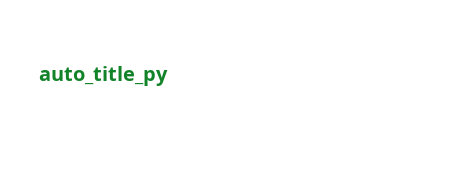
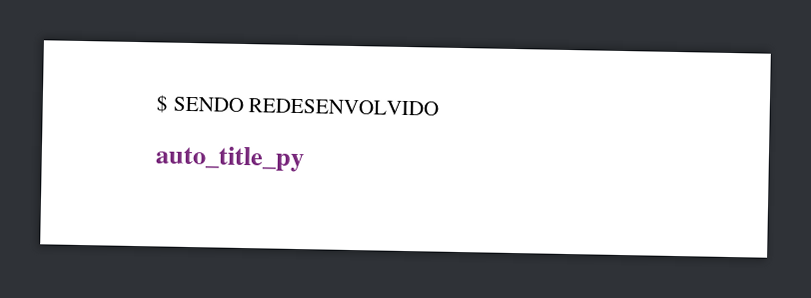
(39, 76) none -> [156,94,440,116] $ SENDO REDESENVOLVIDO //

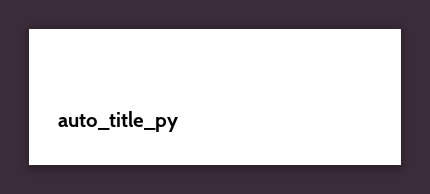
[156,94,440,116] $ SENDO REDESENVOLVIDO // -> (58, 121) none

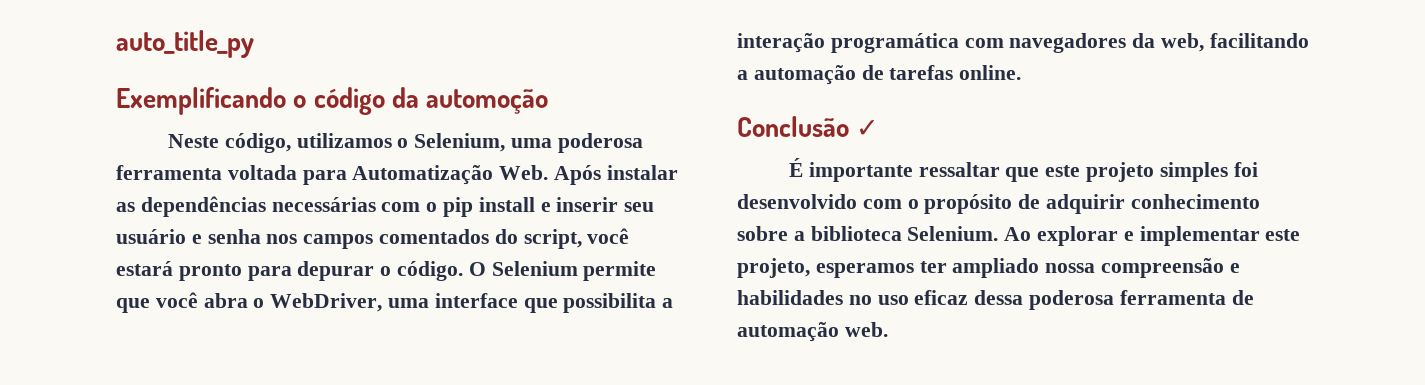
(178, 121) none -> [116,87,549,115] [168,133,643,153] [116,165,678,185] [116,196,655,217] [116,228,630,249] [116,261,657,281] [116,292,674,313] [737,33,1309,53] [737,65,1022,85] [737,116,880,137] [789,158,1258,182] [737,194,1260,214] [737,226,1301,246] [737,258,1240,278] [737,290,1254,310] [737,322,888,342] // Exemplificando o código da automoção // Neste código, utilizamos o Selenium, uma poderosa ferramenta voltada para Automatização Web. Após instalar as dependências necessárias com o pip install e inserir seu usuário e senha nos campos comentados do script, você estará pronto para depurar o código. O Selenium permite que você abra o WebDriver, uma interface que possibilita a interação programática com navegadores da web, facilitando a automação de tarefas online. // Conclusão ✓ // É importante ressaltar que este projeto simples foi desenvolvido com o propósito de adquirir conhecimento sobre a biblioteca Selenium. Ao explorar e implementar este projeto, esperamos ter ampliado nossa compreensão e habilidades no uso eficaz dessa poderosa ferramenta de automação web.

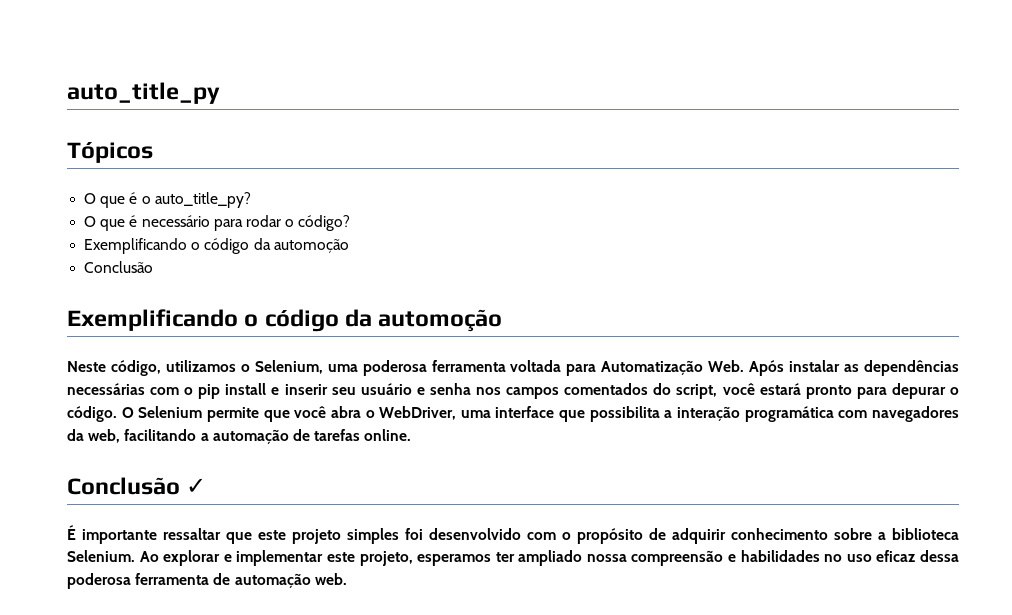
(254, 44) none -> [67,142,153,163] [84,192,251,208] [84,215,351,231] [84,238,349,254] [84,261,154,273] // Tópicos // O que é o auto_title_py? // O que é necessário para rodar o código? // Exemplificando o código da automoção // Conclusão

